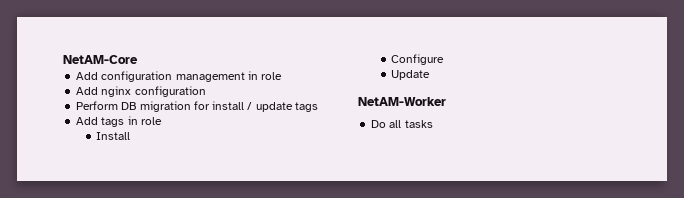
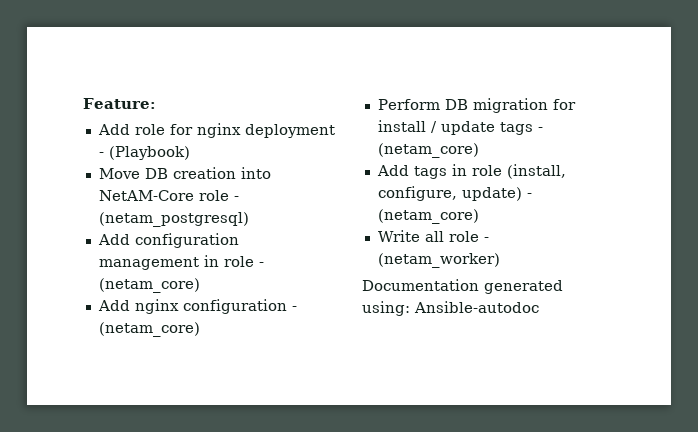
[63,55,138,64] NetAM-Core -> [83,98,156,109] [97,123,335,138] [98,146,190,160] [98,167,271,179] [98,190,239,201] [98,212,249,227] Feature: // Add role for nginx deployment - (Playbook) // Move DB creation into NetAM-Core role - (netam_postgresql)
(283, 76) none -> [258,262,264,267] [98,278,200,293] - (netam_core)
(206, 91) none -> [291,306,297,311] [98,322,200,337] - (netam_core)
(318, 107) none -> [537,127,543,132] [377,143,479,158] - (netam_core)
[96,132,131,140] [391,54,445,65] [391,70,431,80] [358,97,446,106] [371,120,433,128] // Install // Configure // Update // NetAM-Worker // Do all tasks -> [506,164,566,179] [377,186,532,201] [377,209,479,224] [377,230,489,242] [377,253,500,268] [362,279,563,294] [362,301,539,316] (install, configure, update) - (netam_core) // Write all role - (netam_worker) // Documentation generated using: Ansible-autodoc

